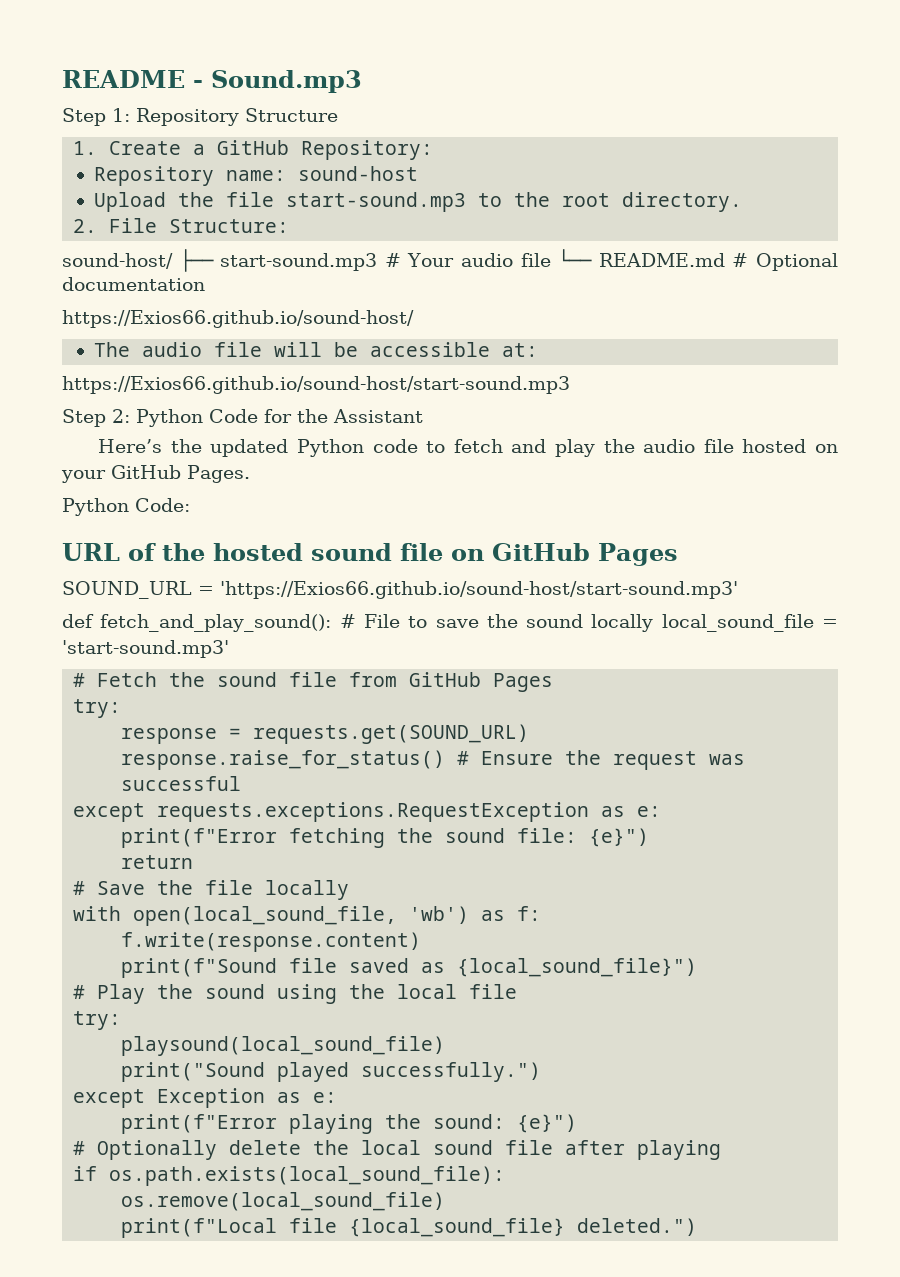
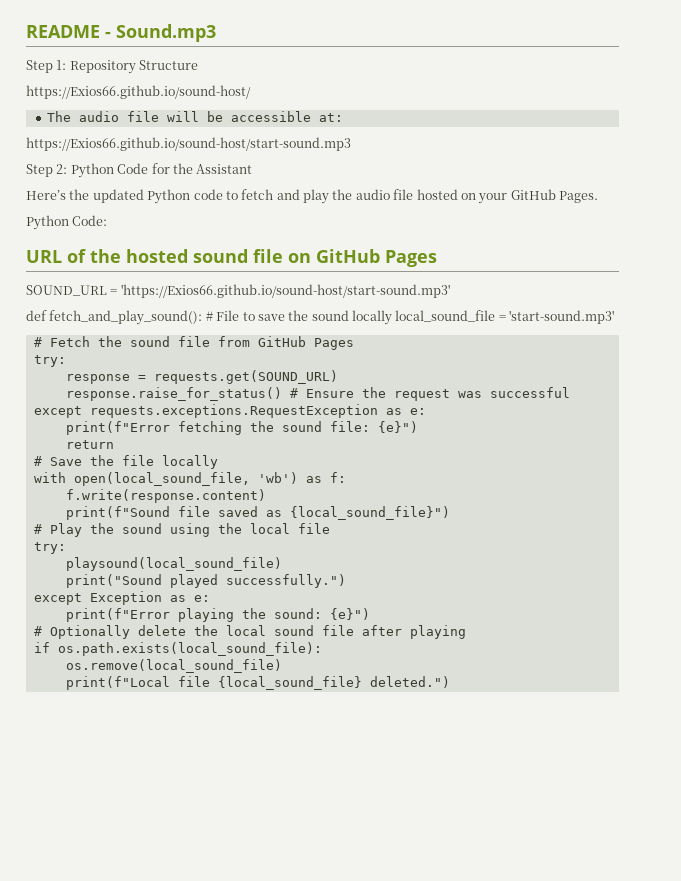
[73,140,434,160] [94,166,419,186] [94,192,743,212] [73,218,290,233] [62,249,838,272] [62,277,205,291] // 1. Create a GitHub Repository: // Repository name: sound-host // Upload the file start-sound.mp3 to the root directory. // 2. File Structure: // sound-host/ ├── start-sound.mp3 # Your audio file └── README.md # Optional documentation -> (199, 65) none

